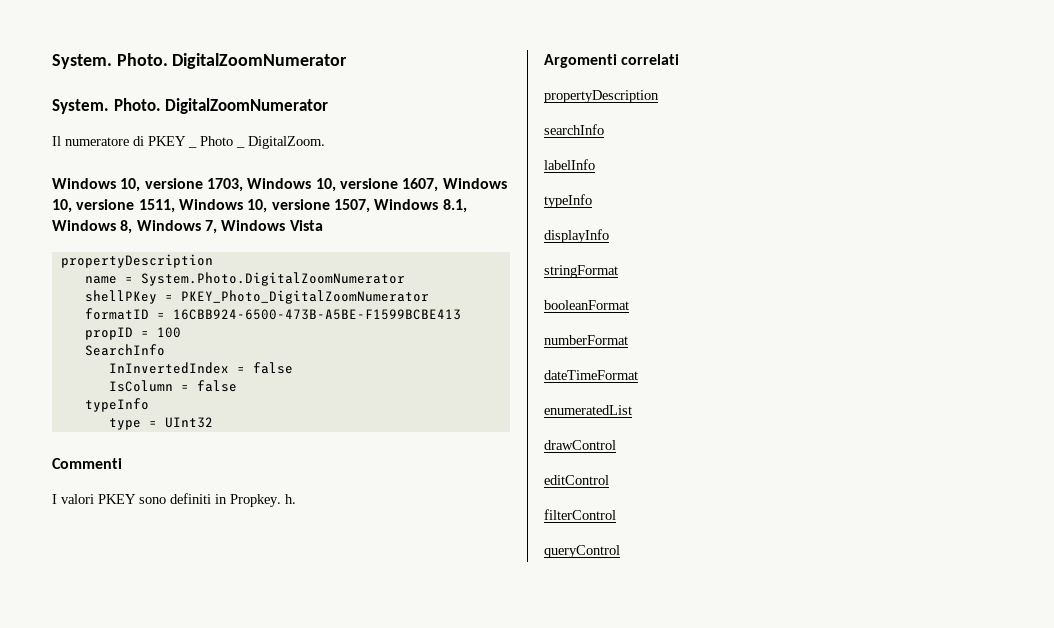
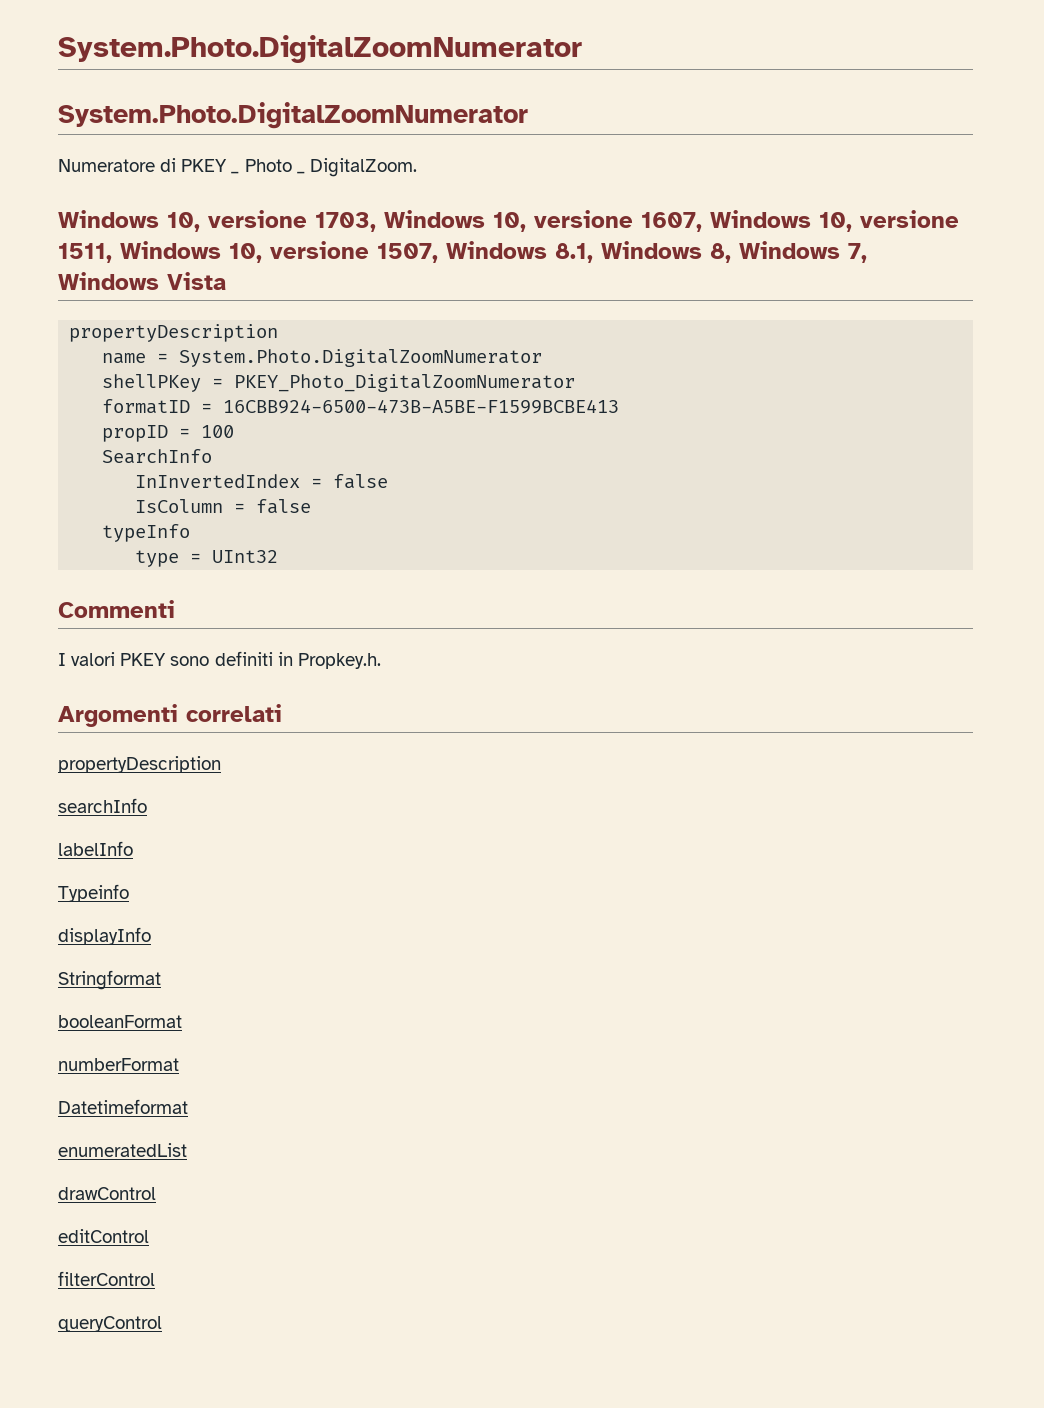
[52,53,348,69] [52,98,329,114] [52,136,129,146] System. Photo. DigitalZoomNumerator // System. Photo. DigitalZoomNumerator // Il numeratore -> [58,35,582,63] [58,102,528,129] [58,159,155,172] System.Photo.DigitalZoomNumerator // System.Photo.DigitalZoomNumerator // Numeratore
[230,494,296,507] Propkey. h. -> [297,653,381,669] Propkey.h.
[544,194,592,208] typeInfo -> [58,884,129,902] Typeinfo
[544,265,618,278] stringFormat -> [58,970,161,990] Stringformat
[544,370,638,380] dateTimeFormat -> [58,1099,188,1114] Datetimeformat

